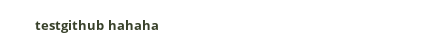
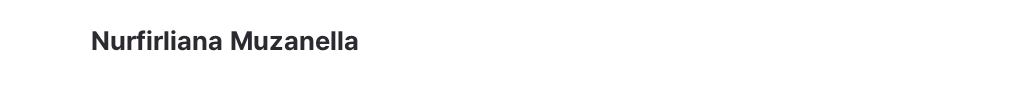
[35,20,159,33] testgithub hahaha -> [91,30,360,51] Nurfirliana Muzanella

